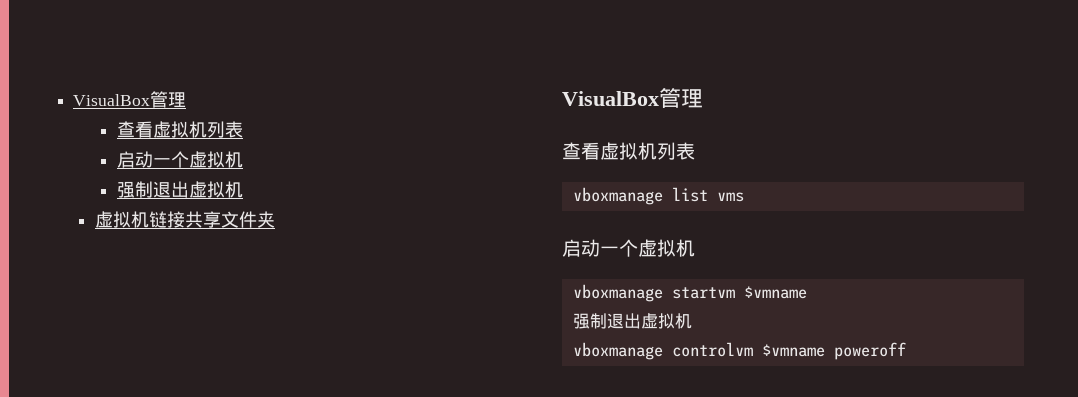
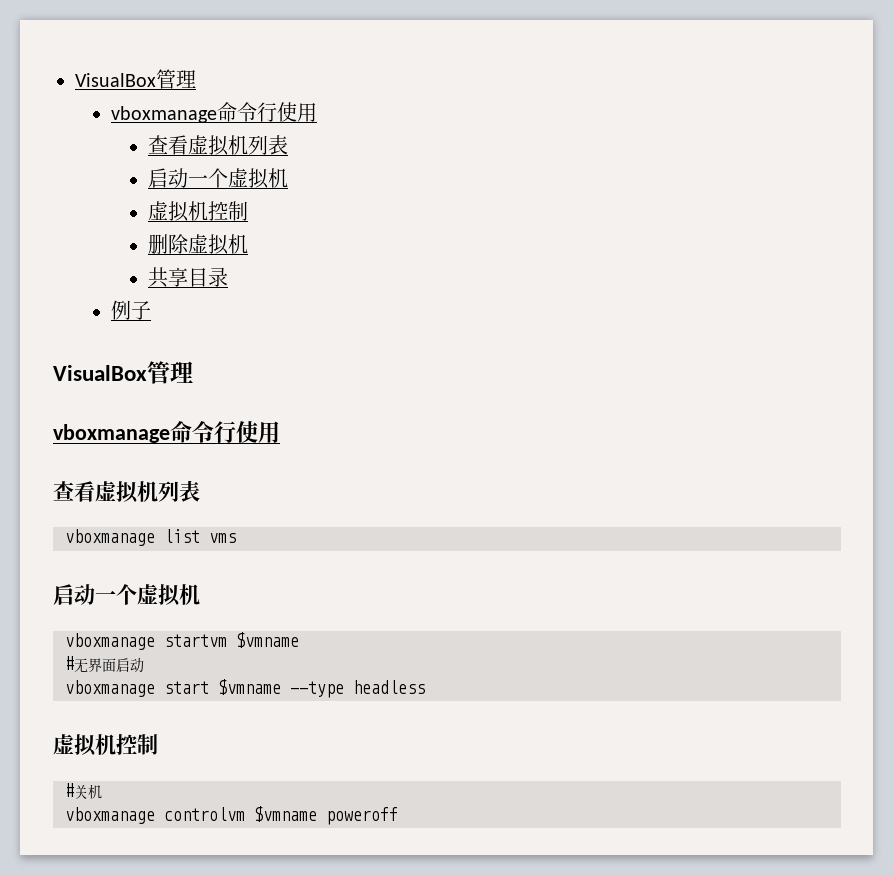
[73,91,187,108] VisualBox管理 -> [75,69,196,89] [111,102,318,123] VisualBox管理 // vboxmanage命令行使用
[117,181,244,198] [95,211,276,228] [562,88,703,108] 强制退出虚拟机 // 虚拟机链接共享文件夹 // VisualBox管理 -> [147,201,248,222] [147,234,248,255] [147,267,228,288] [111,300,152,320] [53,361,193,384] [53,421,280,443] 虚拟机控制 // 删除虚拟机 // 共享目录 // 例子 // VisualBox管理 // vboxmanage命令行使用
[572,313,692,329] 强制退出虚拟机 -> [65,656,144,673] [65,679,425,698] [53,734,158,756] [65,783,102,799] #无界面启动 // vboxmanage start $vmname --type headless // 虚拟机控制 // #关机

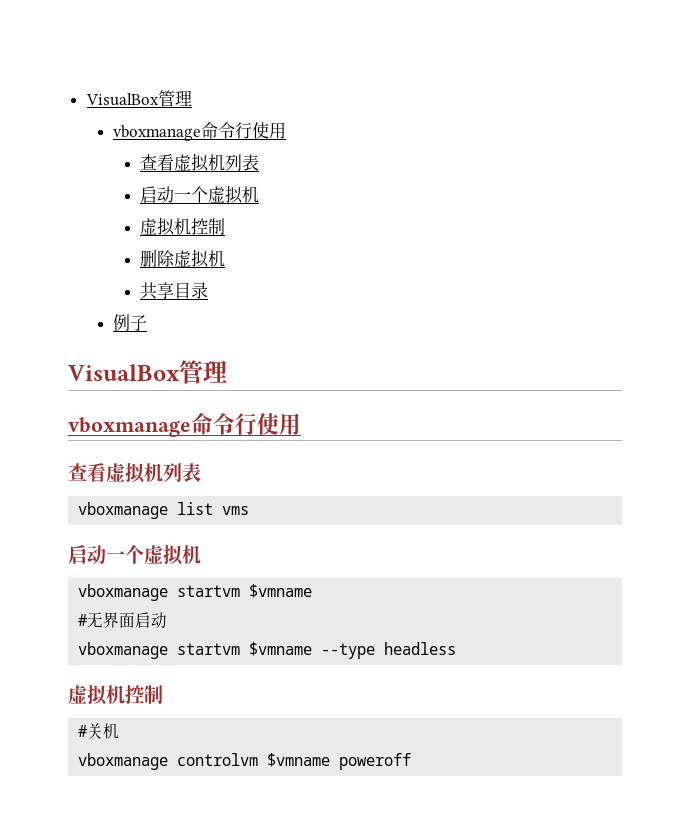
[164,681,209,694] start -> [177,643,241,655] startvm

